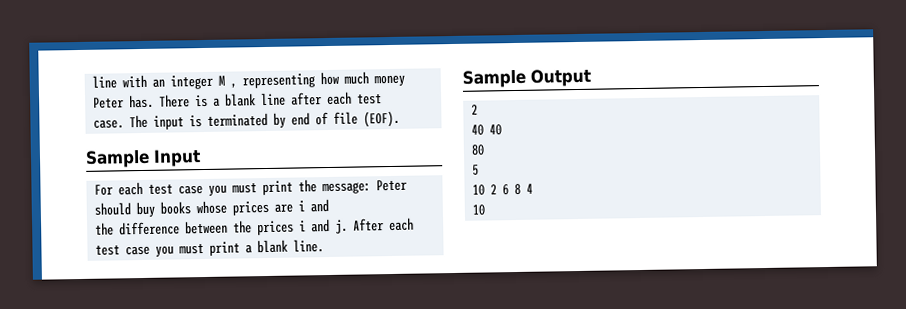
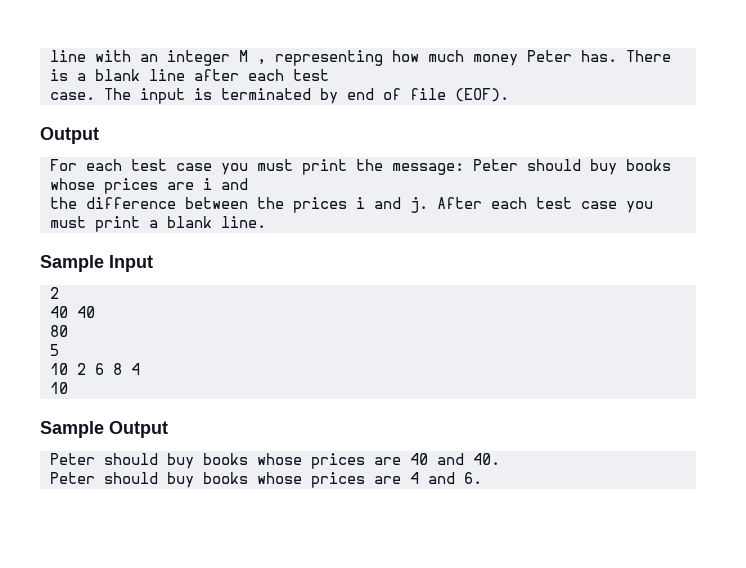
[85,149,201,168] Sample Input -> [40,127,99,144] Output
[530,68,591,87] Output -> [109,255,153,272] Input
(486, 210) none -> [40,421,168,438] [49,453,500,469] [49,472,482,488] // Sample Output // Peter should buy books whose prices are 40 and 40. // Peter should buy books whose prices are 4 and 6.

